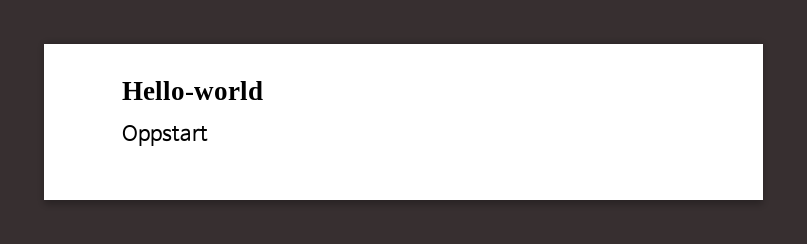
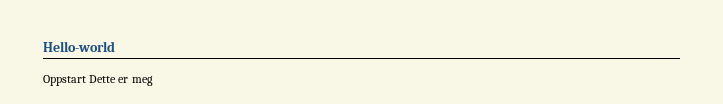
(208, 135) none -> [89,75,153,86] Dette er meg

